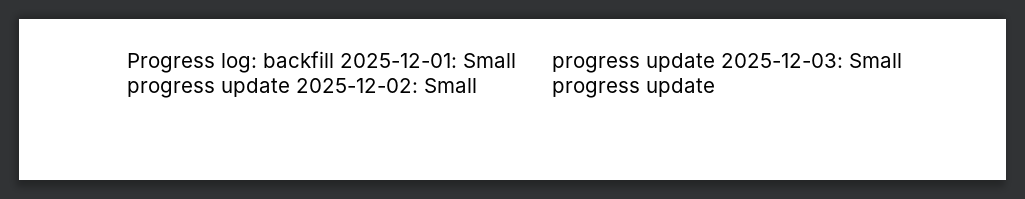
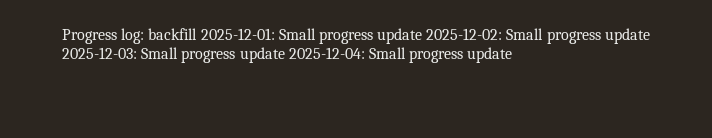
(715, 87) none -> [288,47,513,63] 2025-12-04: Small progress update

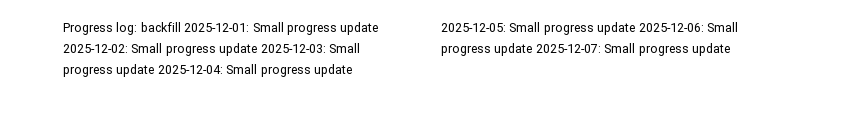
(513, 55) none -> [441,22,738,35] [441,43,730,56] 2025-12-05: Small progress update 2025-12-06: Small progress update 2025-12-07: Small progress update

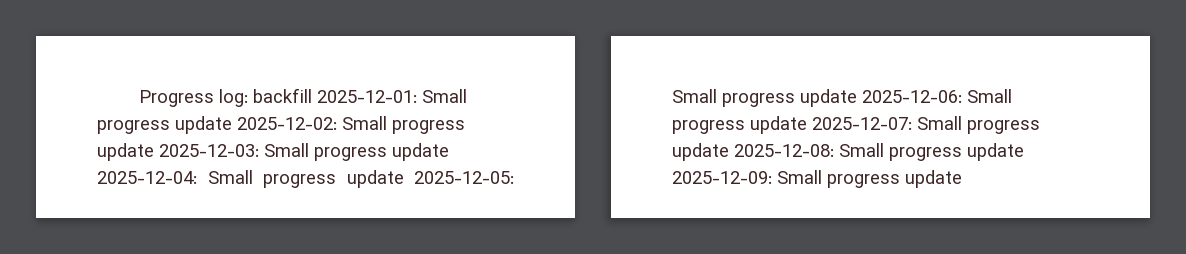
(730, 49) none -> [734,143,1024,161] [672,170,962,188] 2025-12-08: Small progress update 2025-12-09: Small progress update

